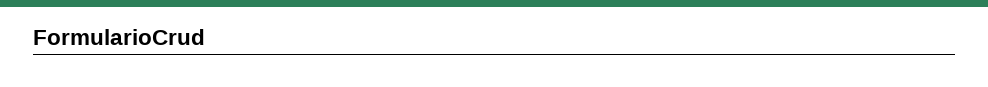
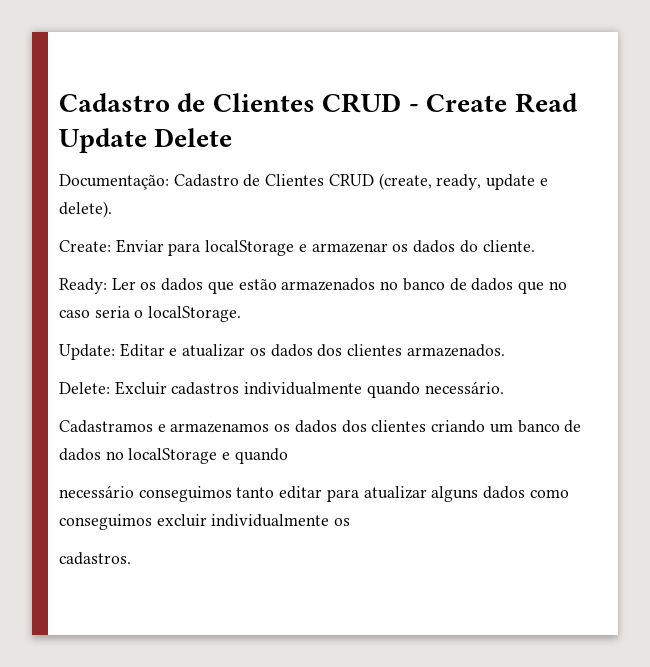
[33,29,205,45] FormularioCrud -> [59,93,578,113] [59,128,233,153] [59,173,548,190] [59,201,112,218] [59,239,535,256] [59,278,567,294] [59,306,242,322] [59,343,505,360] [59,381,504,398] [59,420,582,433] [59,448,288,464] [59,485,569,502] [59,514,351,530] [59,552,131,565] Cadastro de Clientes CRUD - Create Read Update Delete // Documentação: Cadastro de Clientes CRUD (create, ready, update e delete). // Create: Enviar para localStorage e armazenar os dados do cliente. // Ready: Ler os dados que estão armazenados no banco de dados que no caso seria o localStorage. // Update: Editar e atualizar os dados dos clientes armazenados. // Delete: Excluir cadastros individualmente quando necessário. // Cadastramos e armazenamos os dados dos clientes criando um banco de dados no localStorage e quando // necessário conseguimos tanto editar para atualizar alguns dados como conseguimos excluir individualmente os // cadastros.

